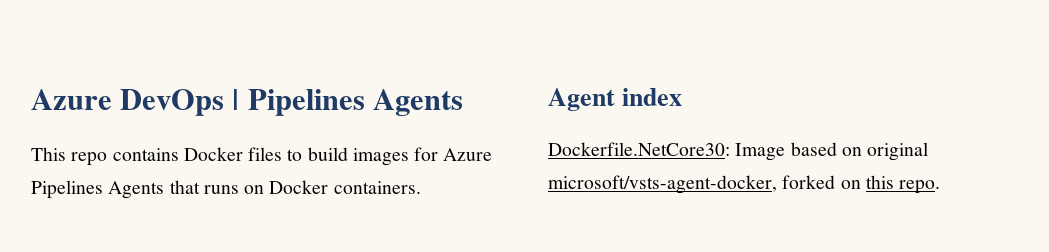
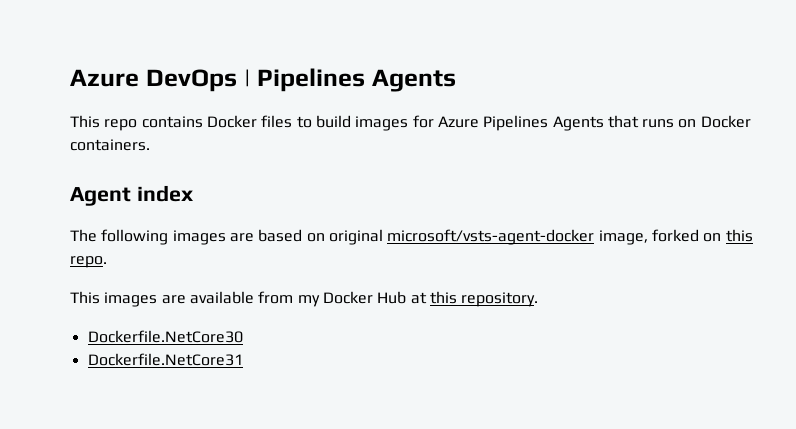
[548,142,786,161] Dockerfile.NetCore30: Image -> [70,229,254,245] The following images are
[548,175,777,194] microsoft/vsts-agent-docker, -> [387,229,648,245] microsoft/vsts-agent-docker image,
(941, 187) none -> [70,291,539,307] [87,330,243,343] [87,353,243,366] // This images are available from my Docker Hub at this repository. // Dockerfile.NetCore30 // Dockerfile.NetCore31

